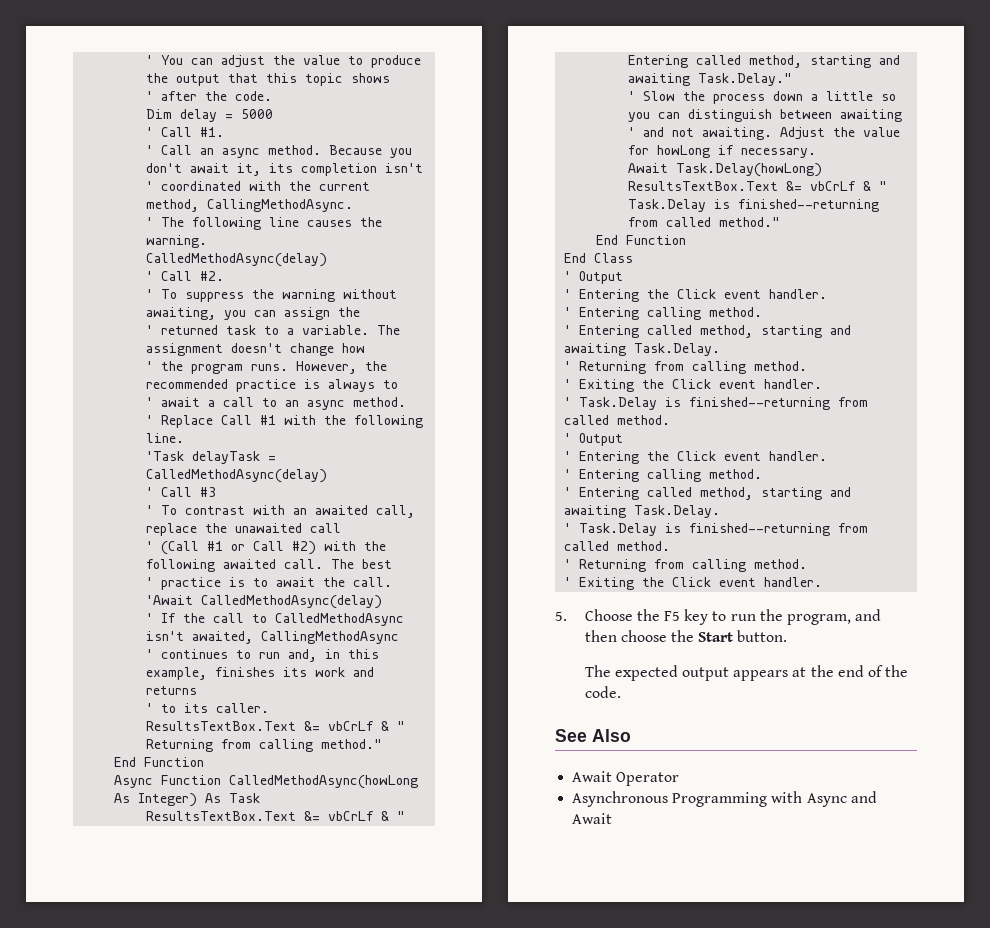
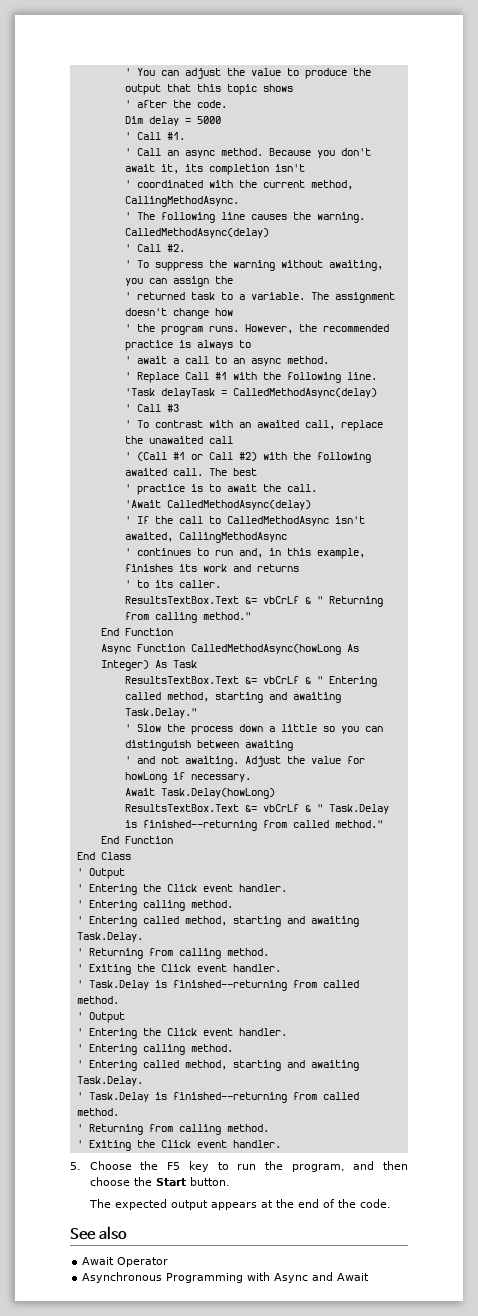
[592,729,631,742] Also -> [99,1226,128,1240] also

